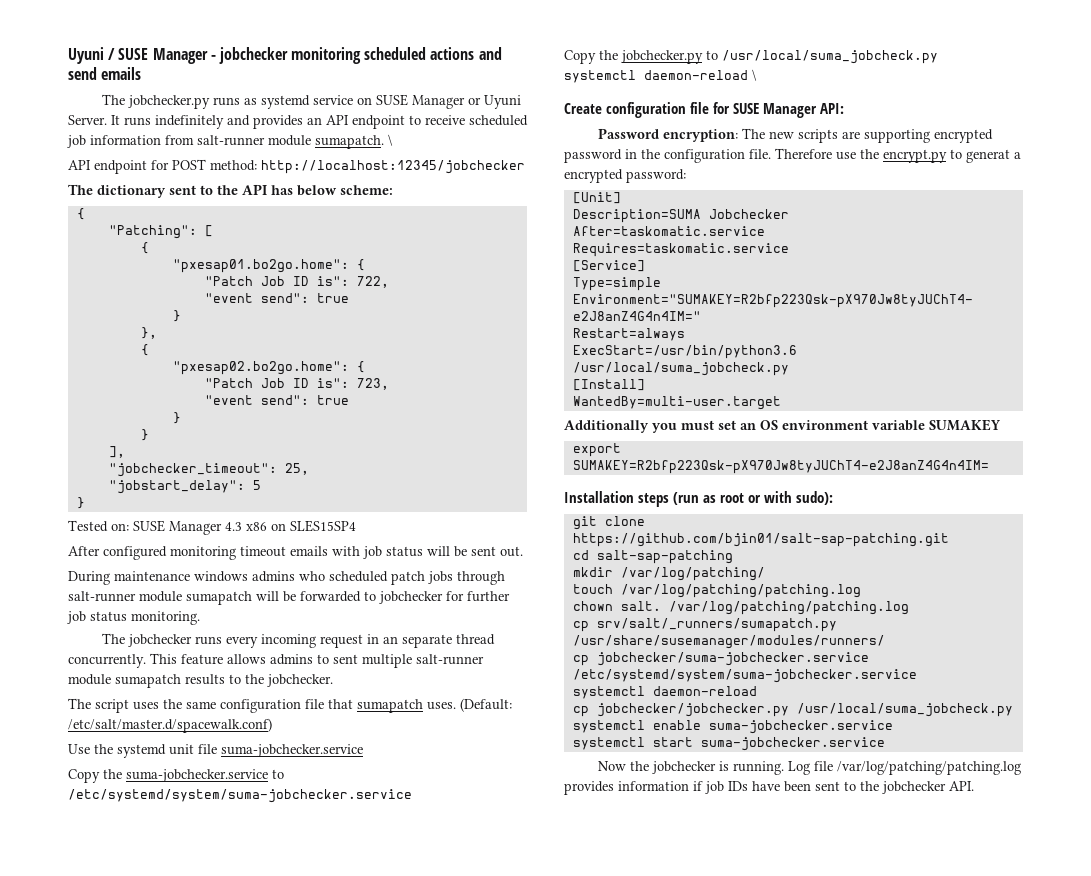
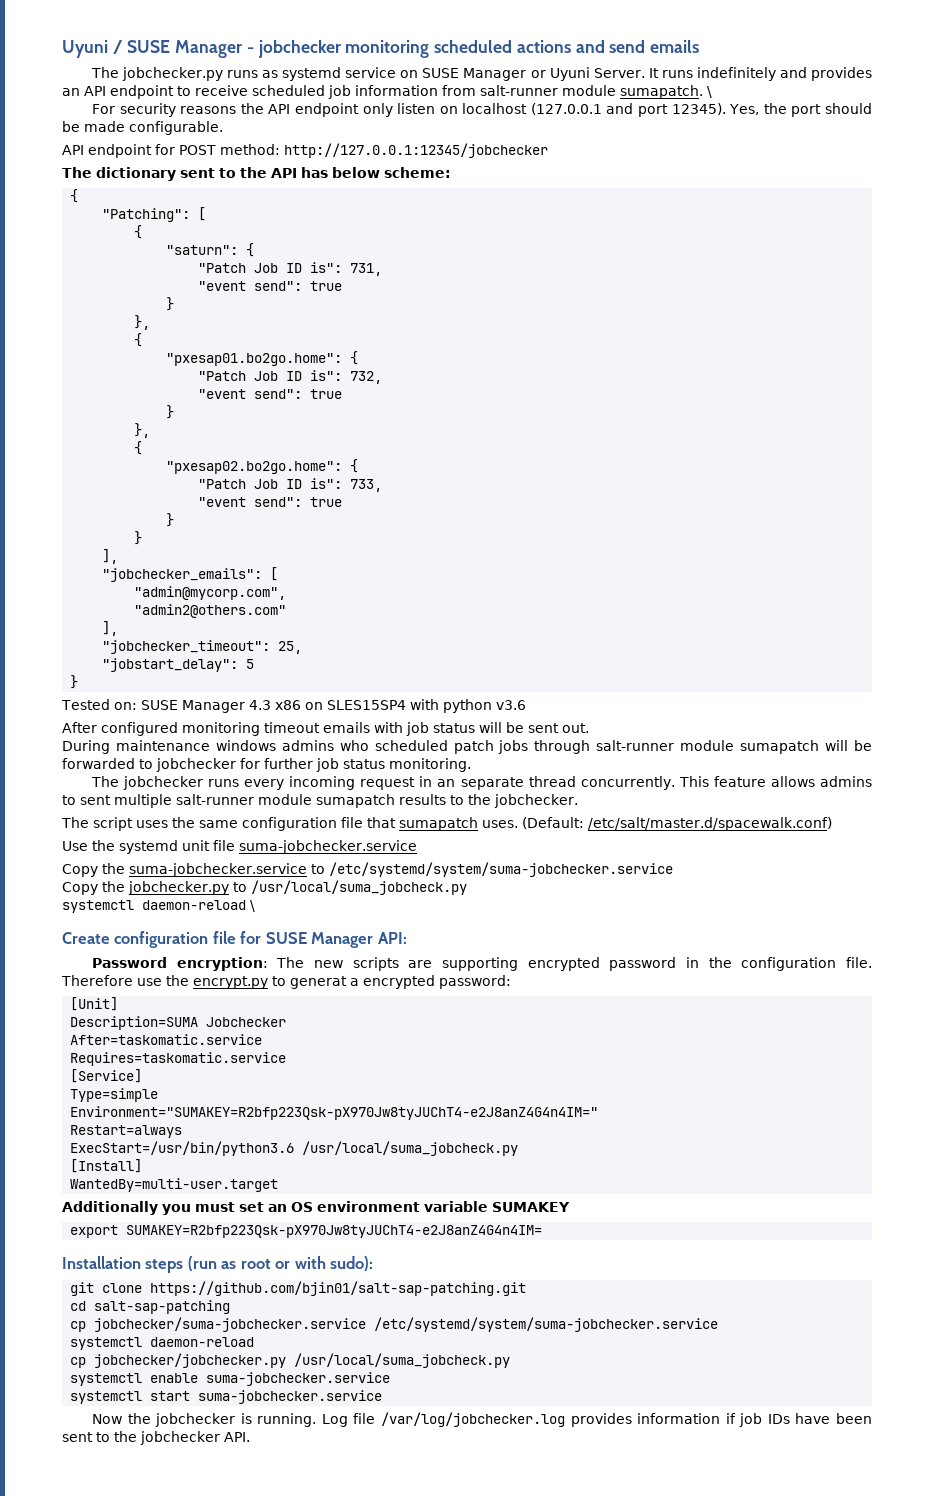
(393, 140) none -> [91,103,873,117] [62,121,223,135] // For security reasons the API endpoint only listen on localhost (127.0.0.1 and port 12345). Yes, the port should be made configurable.
[261,160,525,174] http://localhost:12345/jobchecker -> [284,143,548,158] http://127.0.0.1:12345/jobchecker
(149, 248) none -> [166,243,255,257] [198,262,383,276] [198,281,343,291] [166,297,175,311] [134,315,151,330] [134,333,143,347] // "saturn": { // "Patch Job ID is": 731, // "event send": true // } // }, // {
[356,276,389,288] 722, -> [350,371,383,384] 732,
[356,378,389,390] 723, -> [350,479,383,492] 733,
(125, 452) none -> [102,567,279,582] [134,586,287,600] [134,604,287,618] [102,621,119,636] // "jobchecker_emails": [ // "admin@mycorp.com", // "admin2@others.com" // ],
(356, 526) none -> [409,699,526,713] with python v3.6
[572,567,765,581] [572,584,861,598] [572,601,909,615] [572,618,837,632] [572,635,885,649] // mkdir /var/log/patching/ // touch /var/log/patching/patching.log // chown salt. /var/log/patching/patching.log // cp srv/salt/_runners/sumapatch.py /usr/share/susemanager/modules/runners/ -> (231, 1307) none
[836,761,1021,775] /var/log/patching/patching.log -> [380,1412,565,1427] /var/log/jobchecker.log

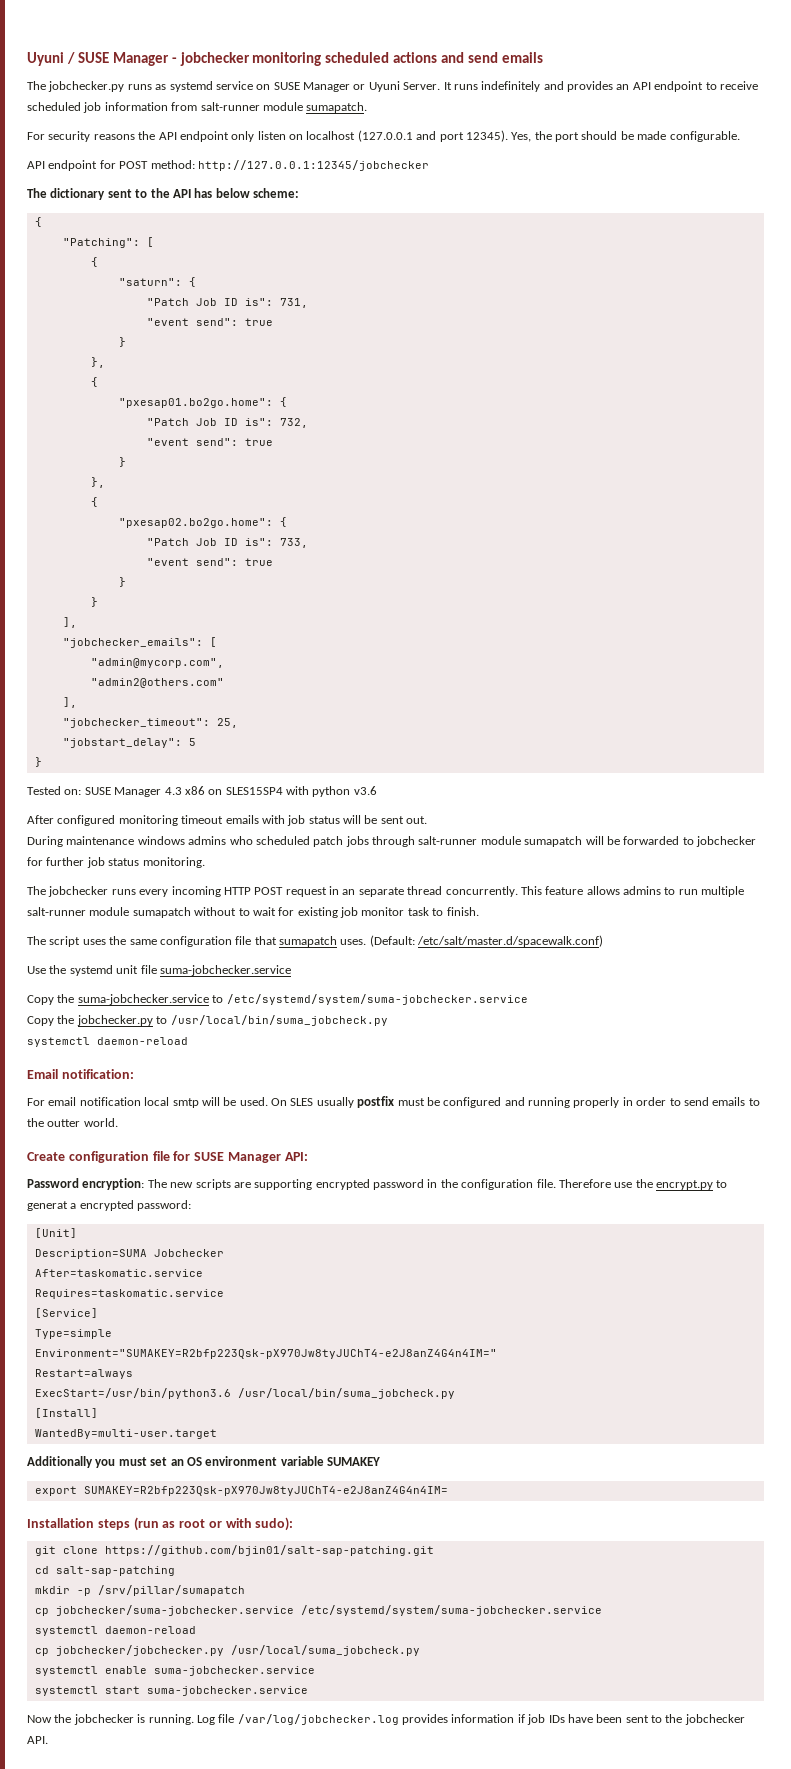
[707,86,712,98] \ -> (368, 107) none
(356, 783) none -> [223,887,284,895] HTTP POST
[80,795,111,805] sent -> [678,889,698,895] run
[399,794,578,808] results to the jobchecker. -> [194,907,479,918] without to wait for existing job monitor task to finish.
[250,880,467,895] [62,900,255,913] /usr/local/suma_jobcheck.py // systemctl daemon-reload \ -> [170,1015,388,1026] [27,1037,188,1047] [27,1069,134,1079] [27,1096,760,1108] [27,1118,118,1127] /usr/local/bin/suma_jobcheck.py // systemctl daemon-reload // Email notification: // For email notification local smtp will be used. On SLES usually postfix must be configured and running properly in order to send emails to the outter world.
[302,1141,519,1156] /usr/local/suma_jobcheck.py -> [237,1388,455,1399] /usr/local/bin/suma_jobcheck.py
(231, 1307) none -> [34,1585,245,1596] // mkdir -p /srv/pillar/sumapatch

